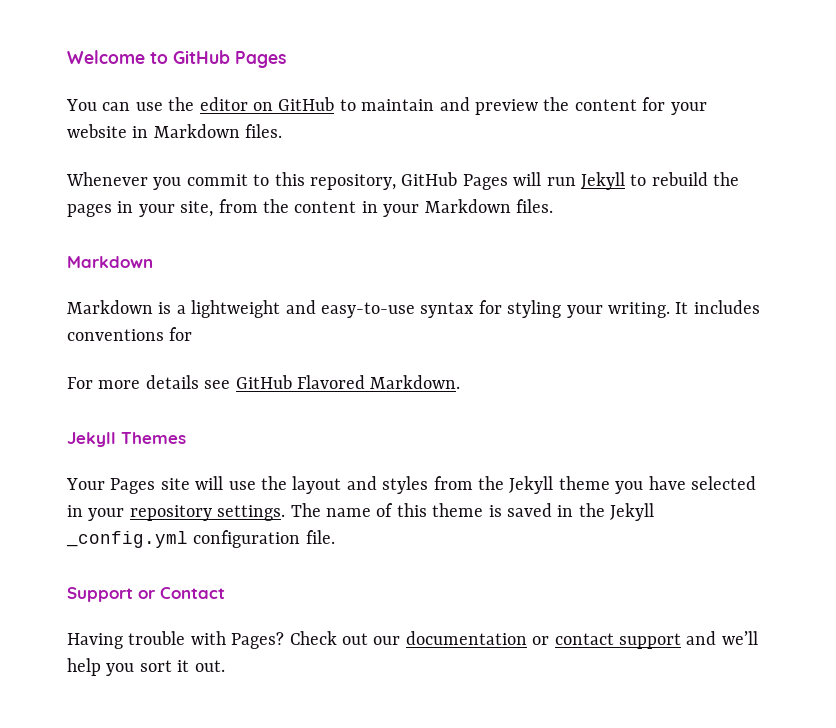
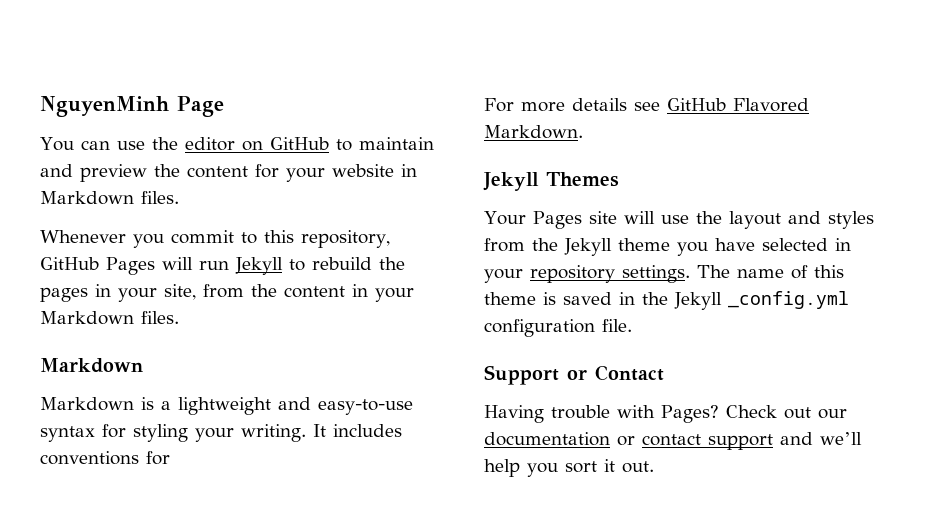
[67,50,286,68] Welcome to GitHub Pages -> [40,96,224,117] NguyenMinh Page

